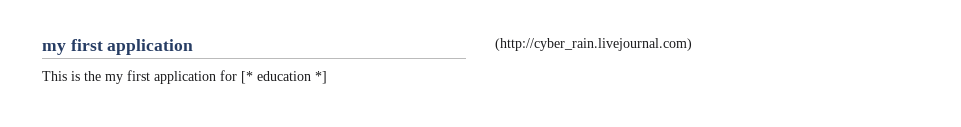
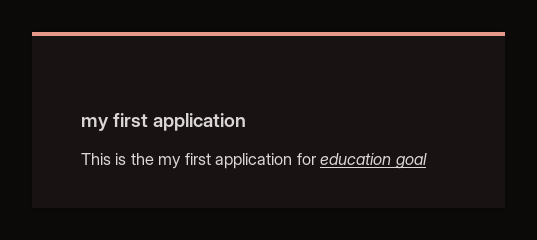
[241,71,327,84] [495,38,692,51] [* education *] (http://cyber_rain.livejournal.com) -> [320,153,427,169] education goal

